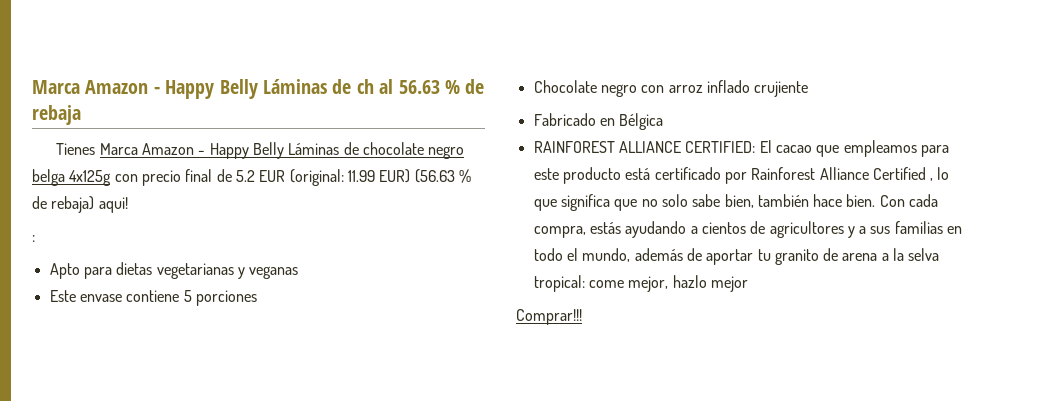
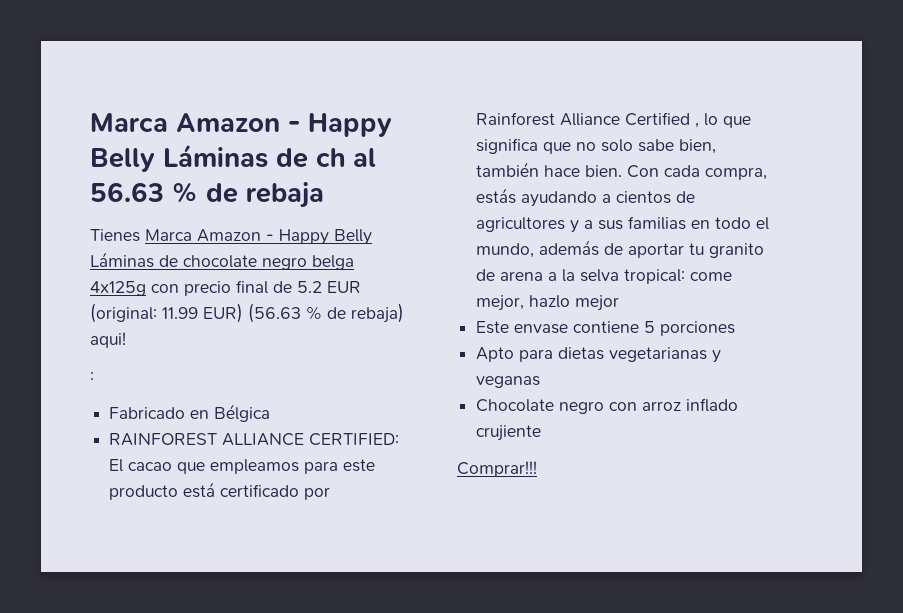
[49,262,299,279] [49,290,257,306] [533,80,809,97] // Apto para dietas vegetarianas y veganas // Este envase contiene 5 porciones // Chocolate negro con arroz inflado crujiente -> (94, 377) none
(748, 284) none -> [476,321,736,336] [476,347,722,363] [476,376,541,388] [476,398,739,414] [476,425,542,441] // Este envase contiene 5 porciones // Apto para dietas vegetarianas y veganas // Chocolate negro con arroz inflado crujiente

